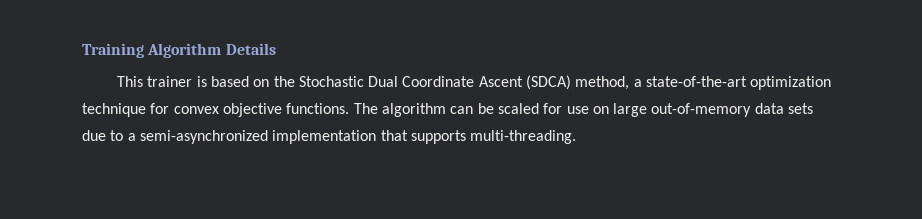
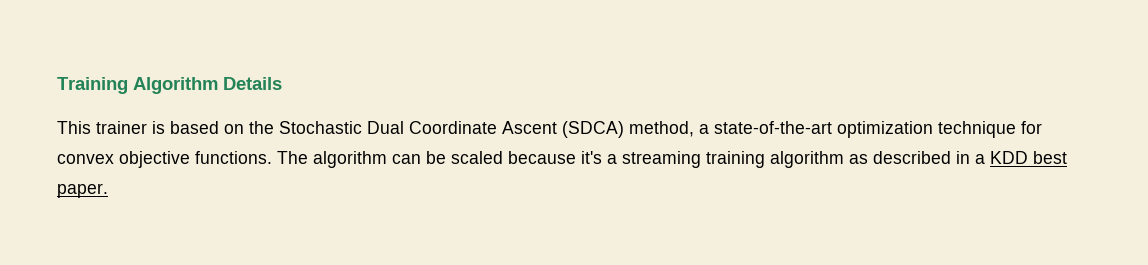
[543,103,814,117] [82,130,577,144] for use on large out-of-memory data sets due to a semi-asynchronized implementation that supports multi-threading. -> [508,151,1067,168] [57,183,108,198] because it's a streaming training algorithm as described in a KDD best paper.

